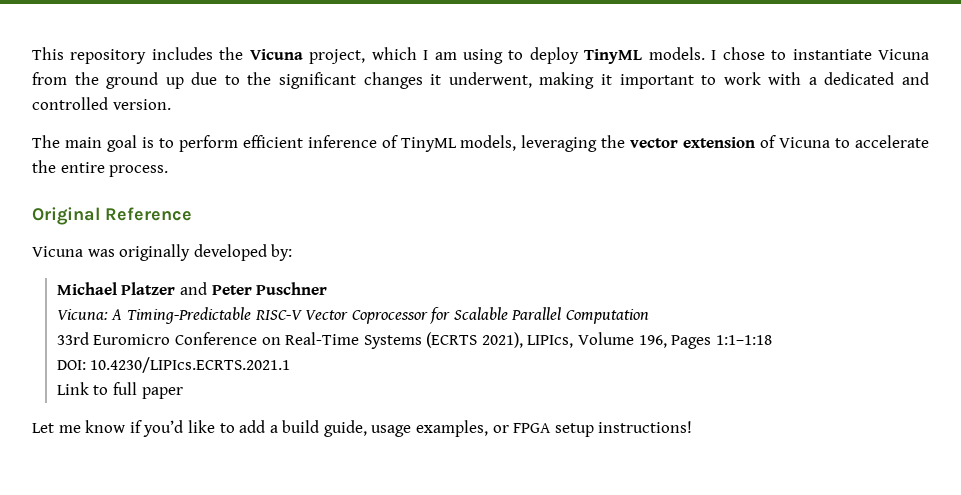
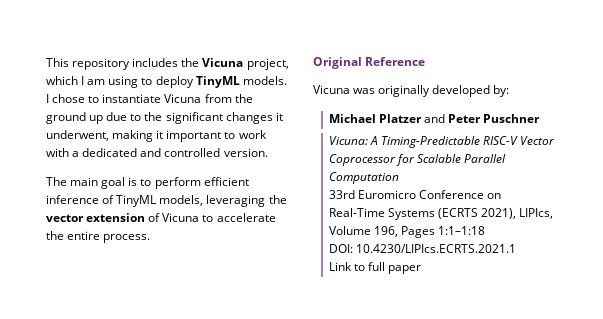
[32,420,693,437] // Let me know if you’d like to add a build guide, usage examples, or FPGA setup instructions! -> (422, 269) none

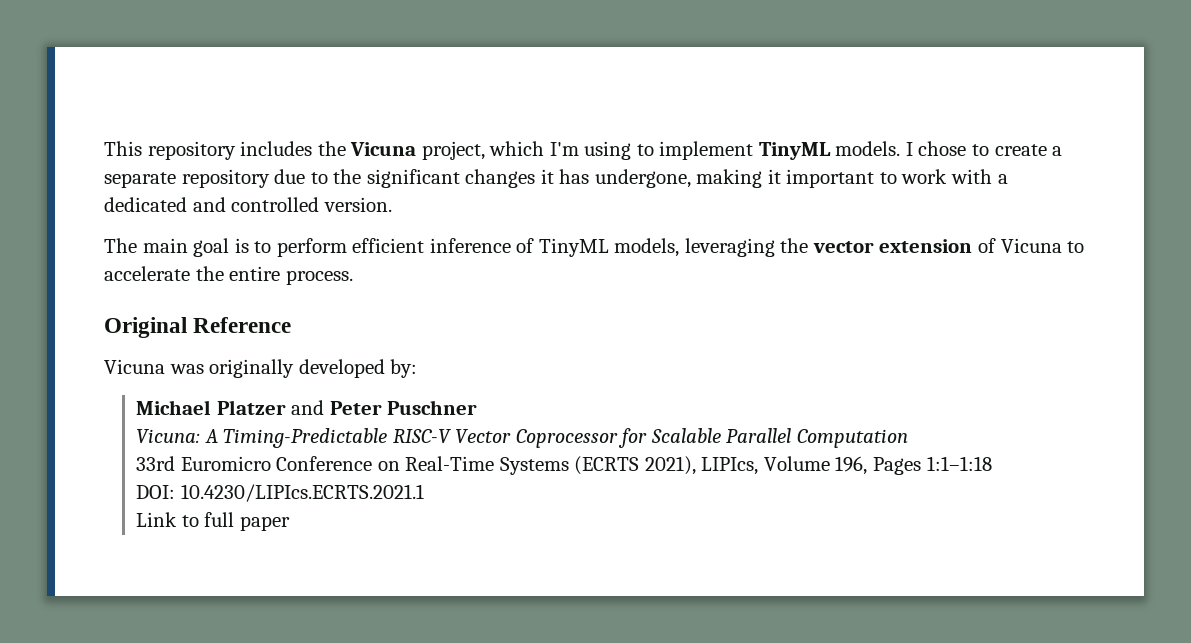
[81,76,106,85] I am -> [549,142,579,156] I'm
[155,76,194,88] deploy -> [659,141,754,160] implement
[102,94,253,103] [46,112,104,124] instantiate Vicuna from the ground up -> [994,144,1063,156] [104,169,270,188] create a separate repository
[46,130,109,141] underwent, -> [559,169,691,188] has undergone,

